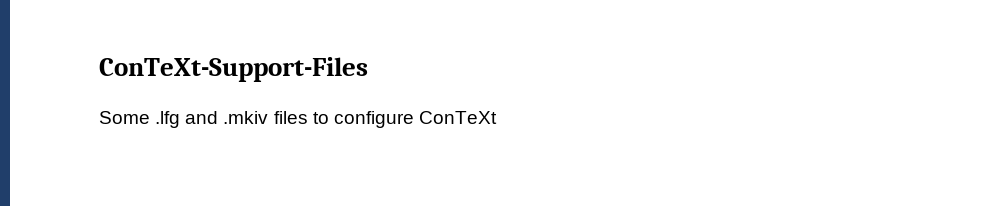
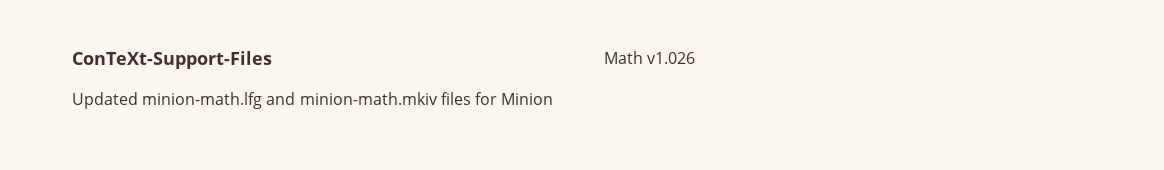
[99,111,497,128] Some .lfg and .mkiv files to configure ConTeXt -> [72,92,554,109] [604,51,696,64] Updated minion-math.lfg and minion-math.mkiv files for Minion Math v1.026

